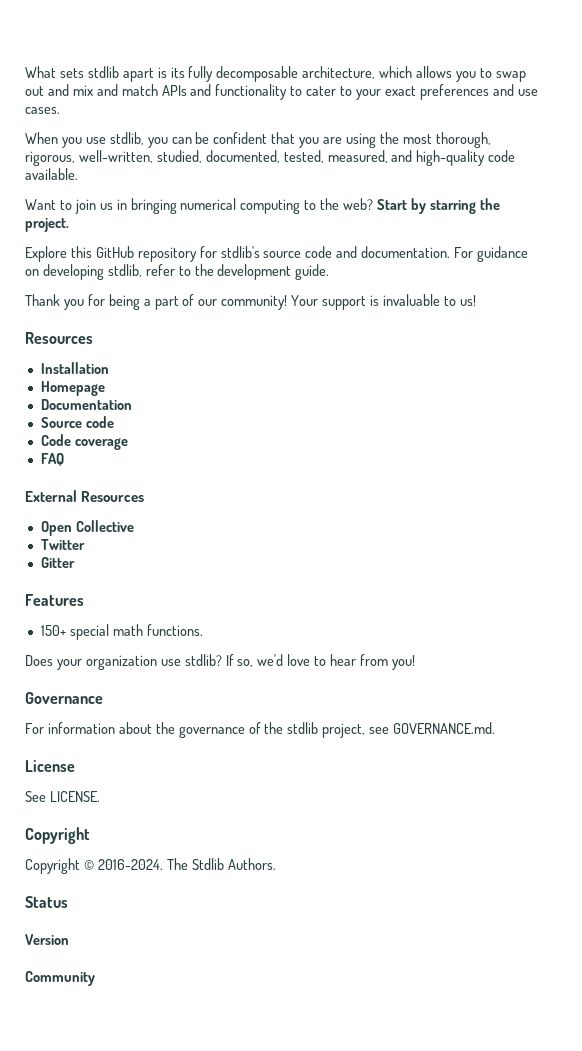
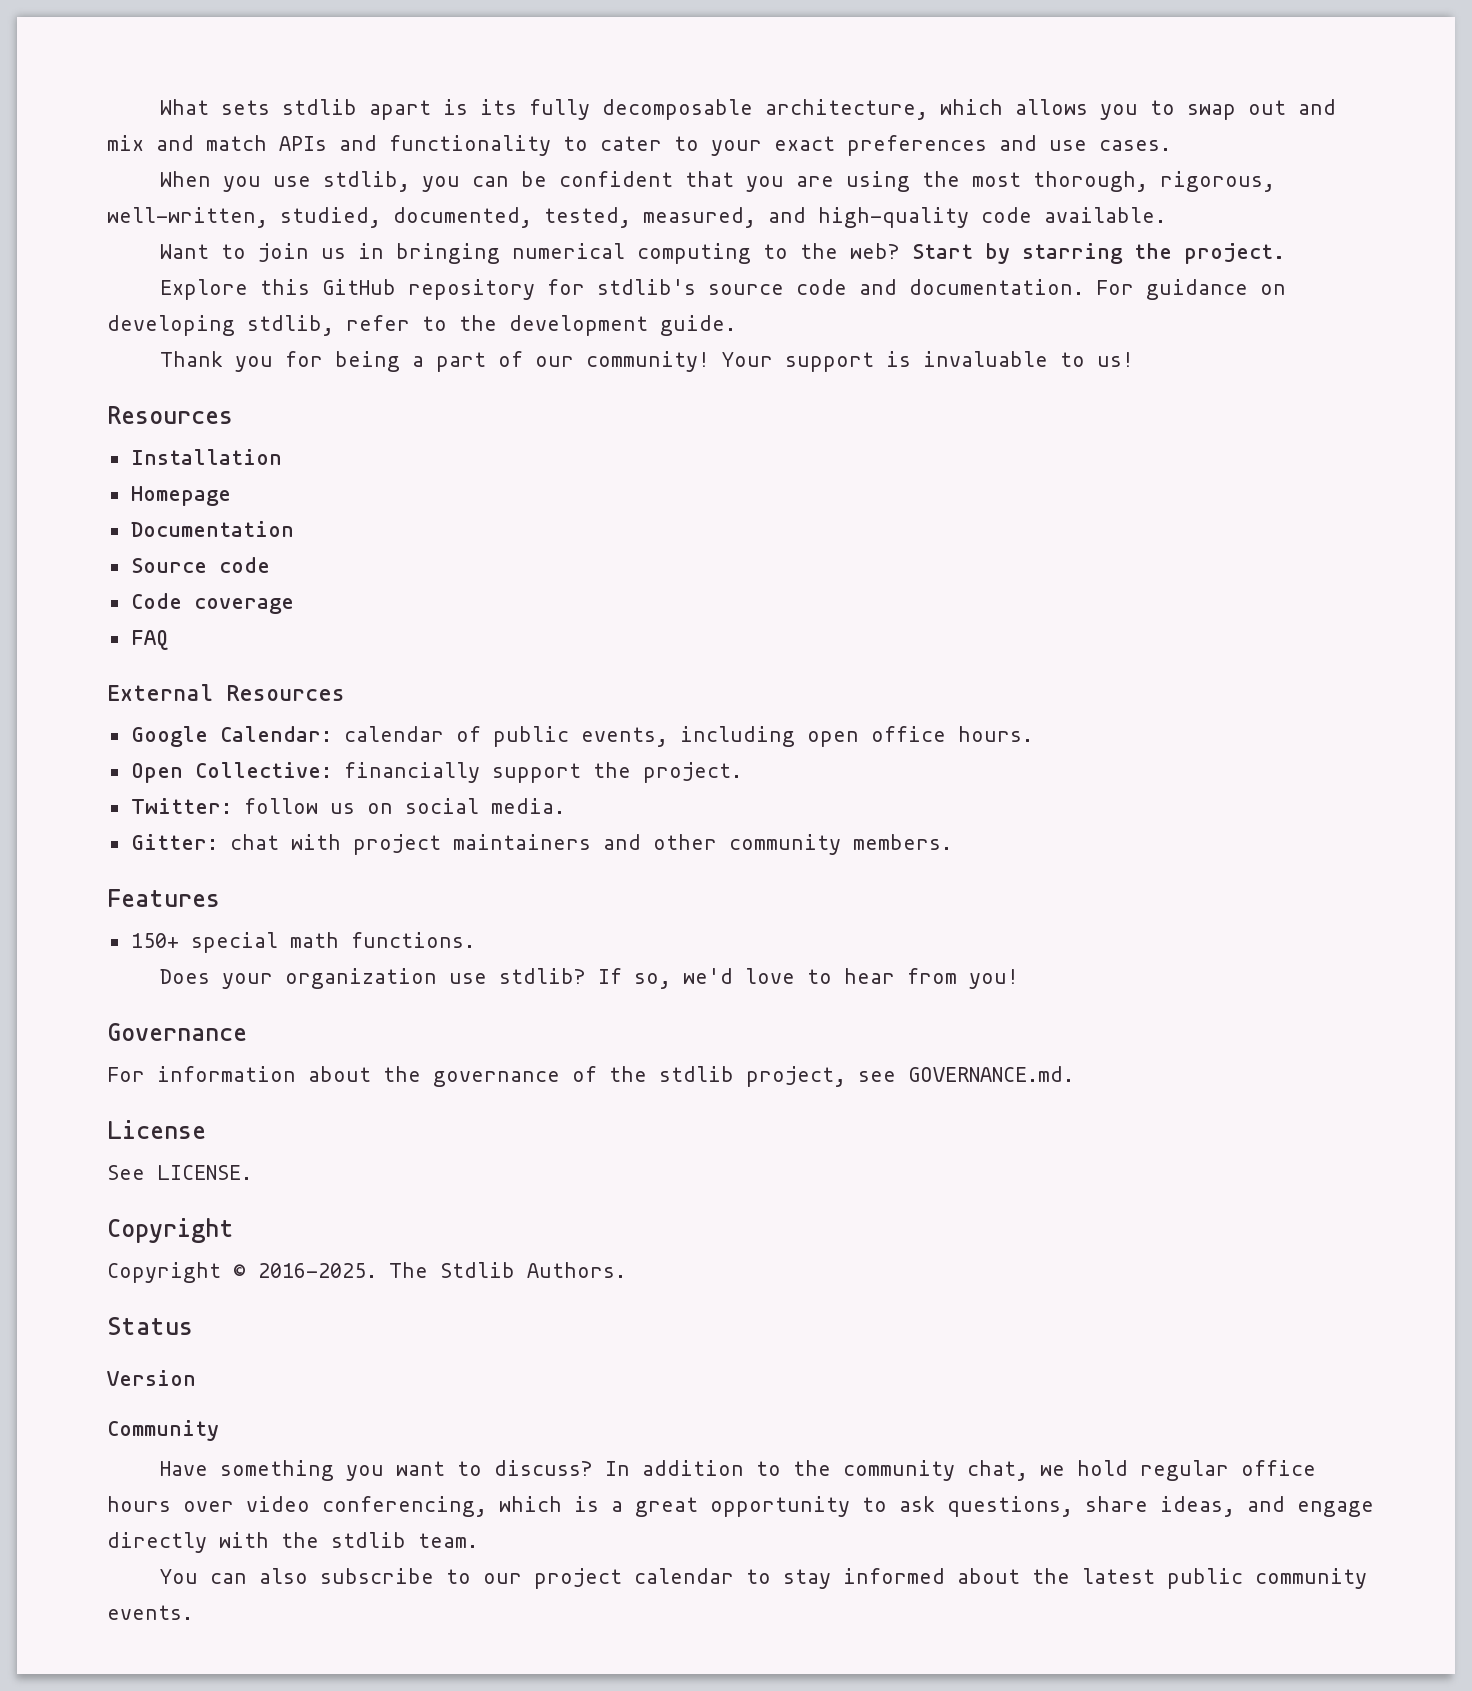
[40,520,134,536] [40,539,85,550] [40,557,75,568] Open Collective // Twitter // Gitter -> [130,726,1033,747] [130,762,742,783] [130,798,565,814] [130,834,952,855] Google Calendar: calendar of public events, including open office hours. // Open Collective: financially support the project. // Twitter: follow us on social media. // Gitter: chat with project maintainers and other community members.
[97,859,163,870] 2016-2024. -> [258,1263,377,1278] 2016-2025.
(95, 978) none -> [160,1460,1317,1481] [107,1496,1374,1517] [107,1532,478,1553] [160,1568,1368,1589] [107,1605,193,1620] // Have something you want to discuss? In addition to the community chat, we hold regular office hours over video conferencing, which is a great opportunity to ask questions, share ideas, and engage directly with the stdlib team. // You can also subscribe to our project calendar to stay informed about the latest public community events.

